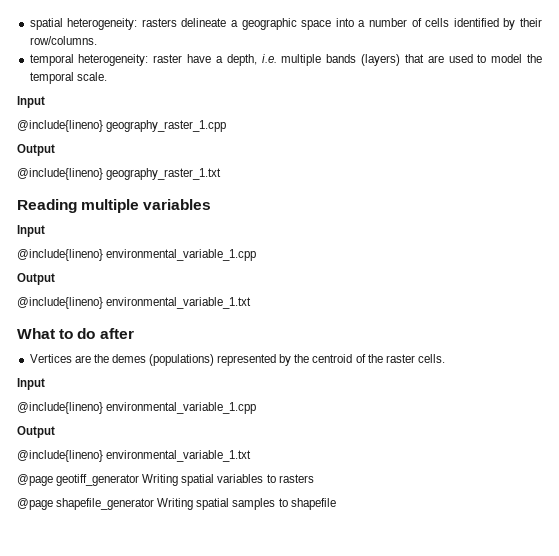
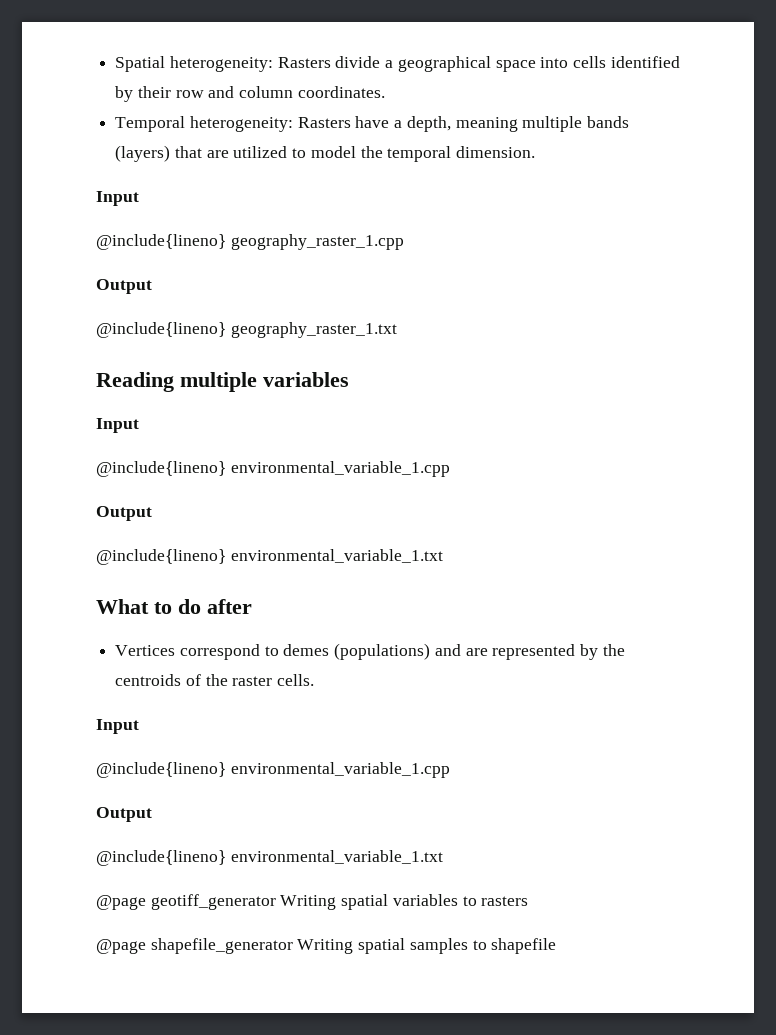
[29,18,543,30] [29,36,97,45] [29,54,183,66] spatial heterogeneity: rasters delineate a geographic space into a number of cells identified by their row/columns. // temporal heterogeneity: raster -> [115,56,680,72] [115,86,385,102] [115,116,351,132] Spatial heterogeneity: Rasters divide a geographical space into cells identified by their row and column coordinates. // Temporal heterogeneity: Rasters
[261,54,277,63] i.e. -> [455,117,518,132] meaning
[448,54,473,63] used -> [233,146,288,158] utilized
[76,72,107,81] scale. -> [456,146,536,158] dimension.
[74,354,215,366] are the demes (populations) -> [179,643,488,660] correspond to demes (populations) and are
[312,354,353,363] centroid -> [115,674,182,686] centroids

